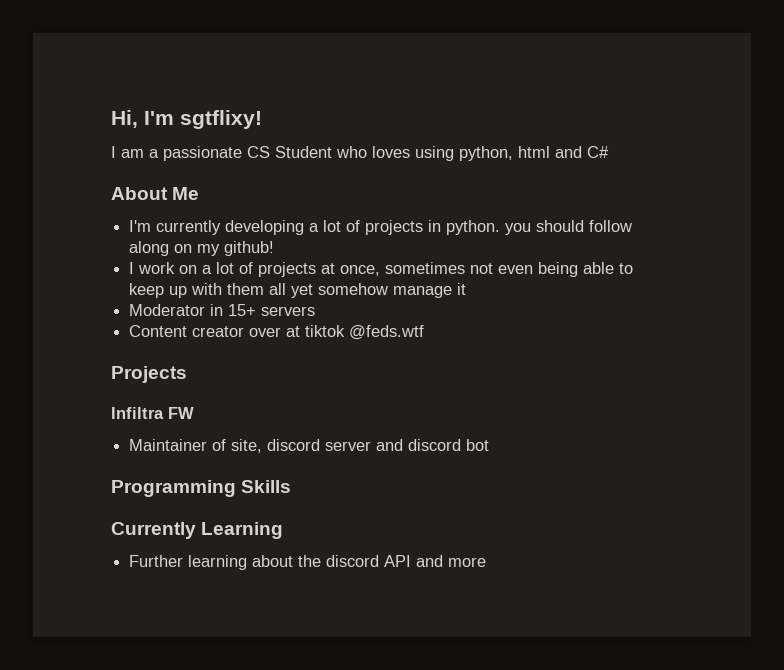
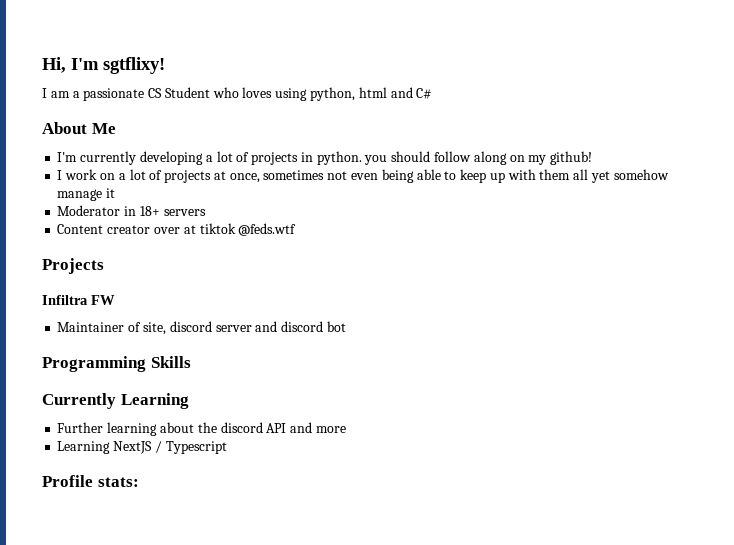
[228,304,257,316] 15+ -> [139,206,160,216] 18+
(487, 562) none -> [57,441,227,454] [42,475,139,487] // Learning NextJS / Typescript // Profile stats:

